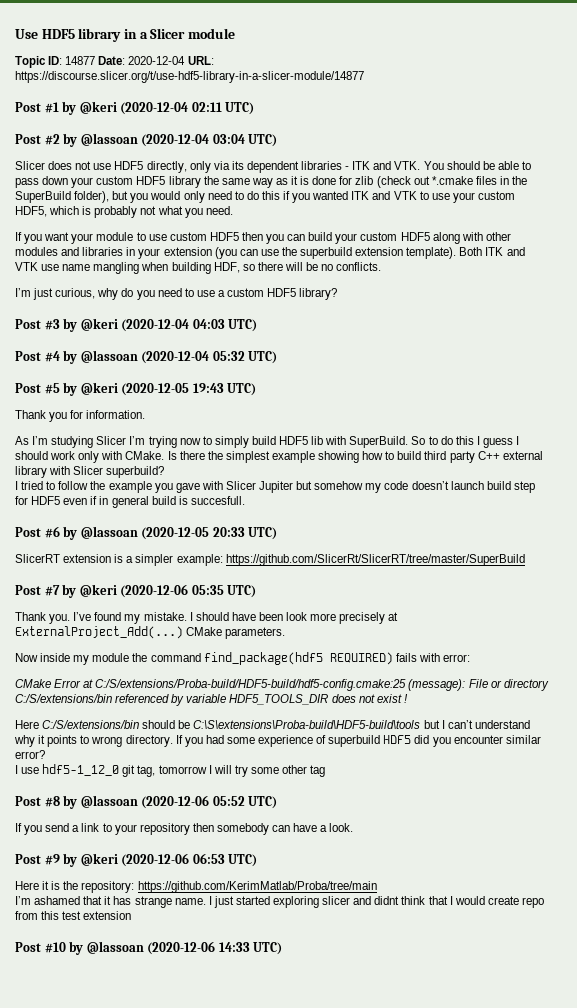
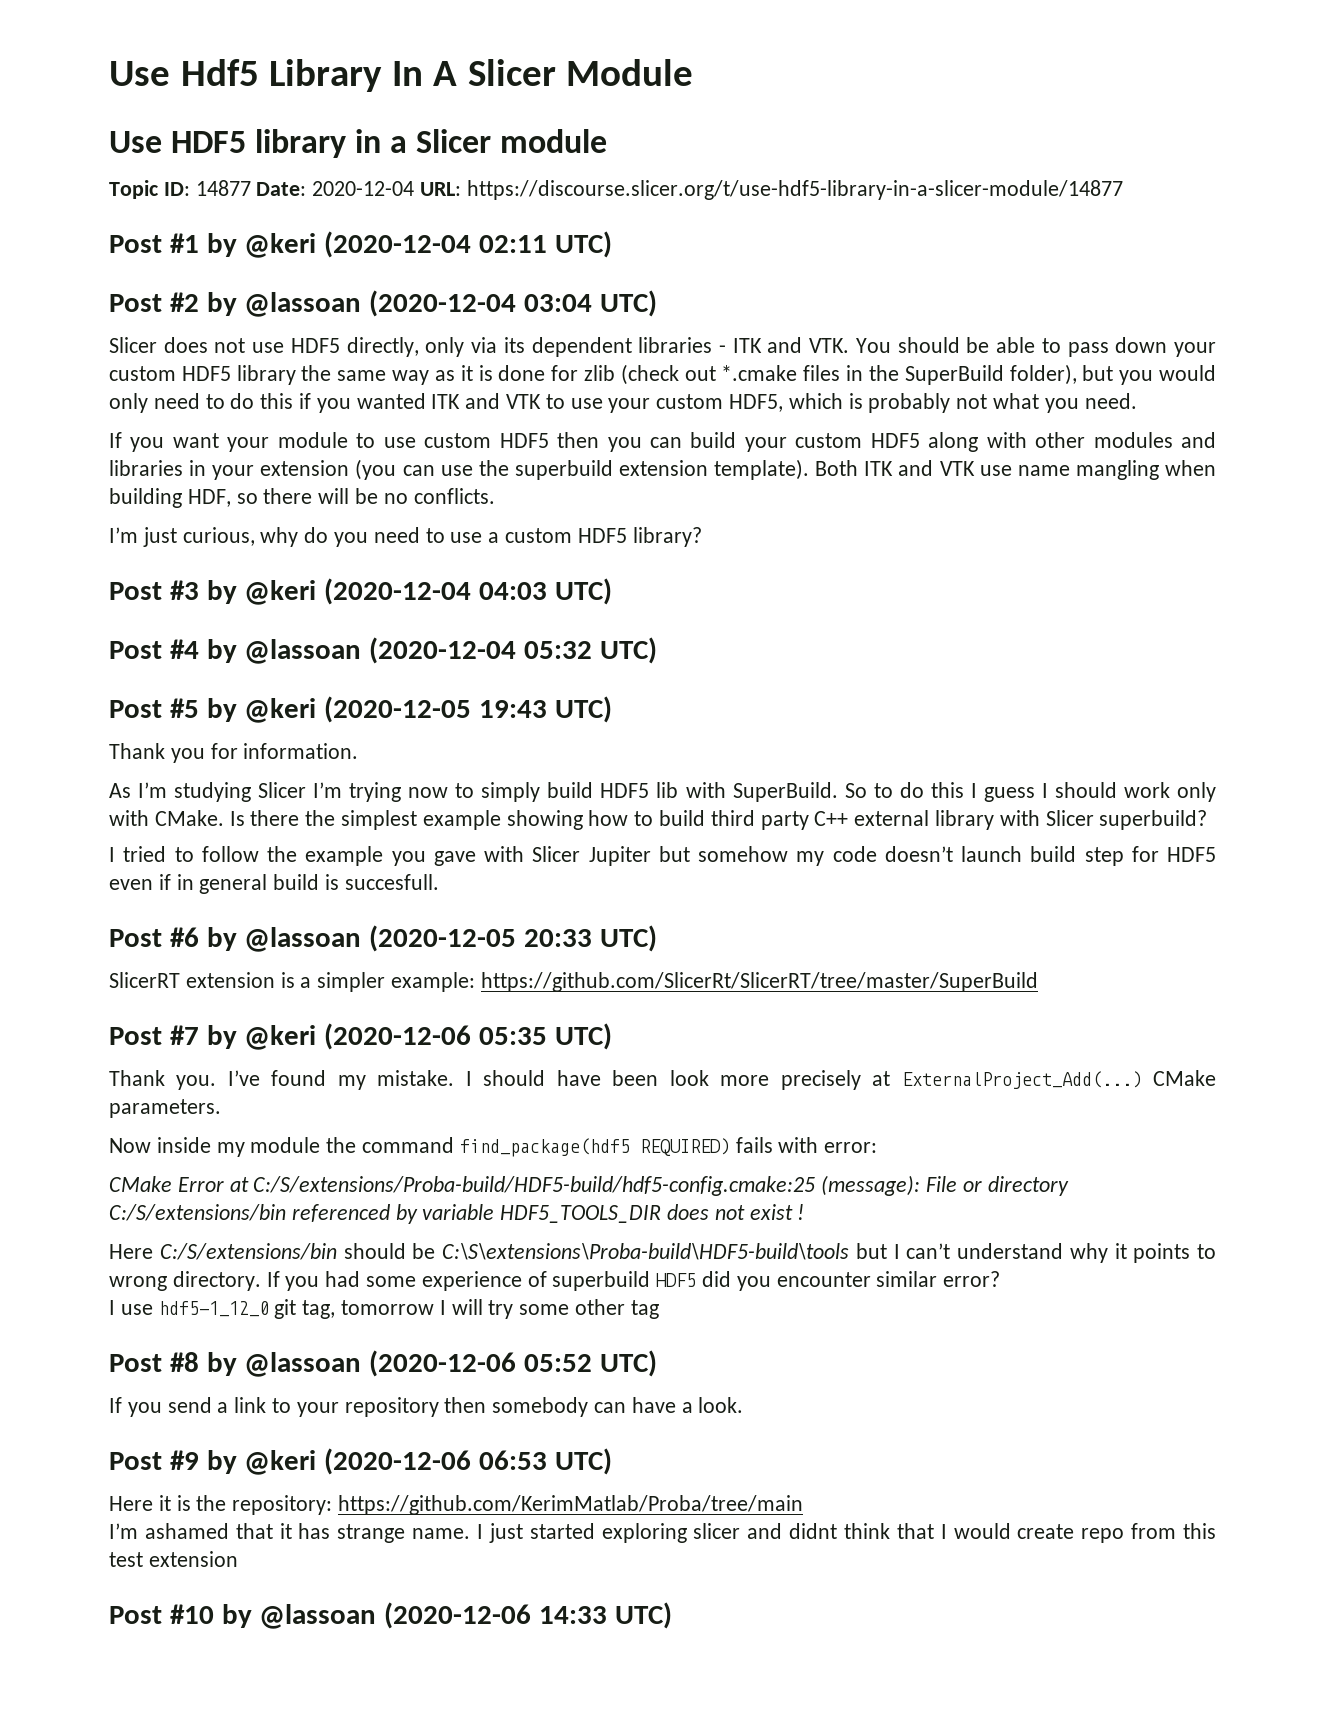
[15,29,38,39] Use -> [109,59,694,92] [109,131,162,153] Use Hdf5 Library In A Slicer Module // Use

